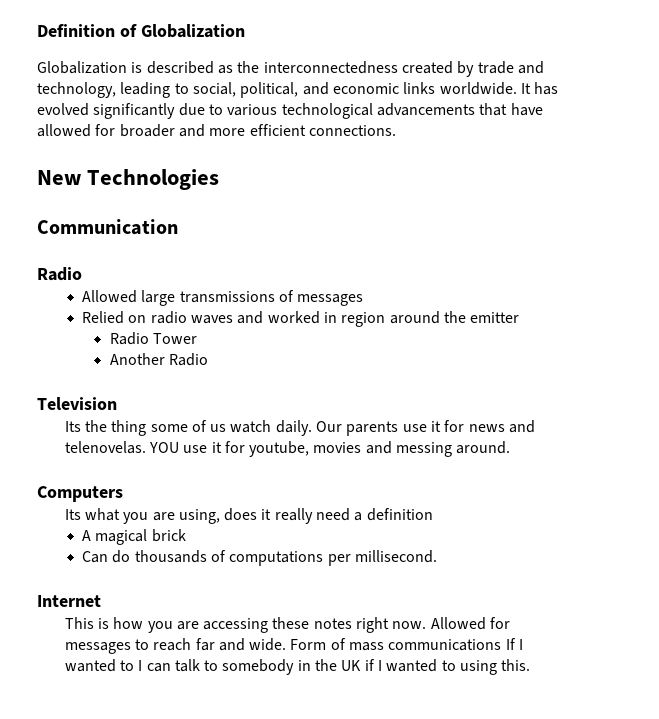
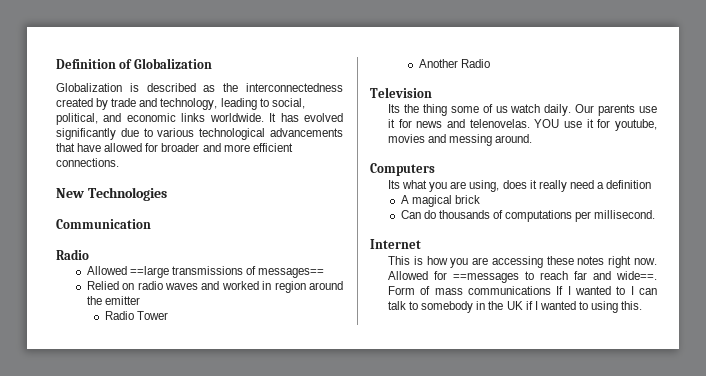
[141,290,176,306] large -> [129,266,169,278] ==large
[297,294,364,306] messages -> [258,268,325,278] messages==
[64,642,131,654] messages -> [453,273,520,283] ==messages
[249,638,287,651] wide. -> [616,271,657,280] wide==.

